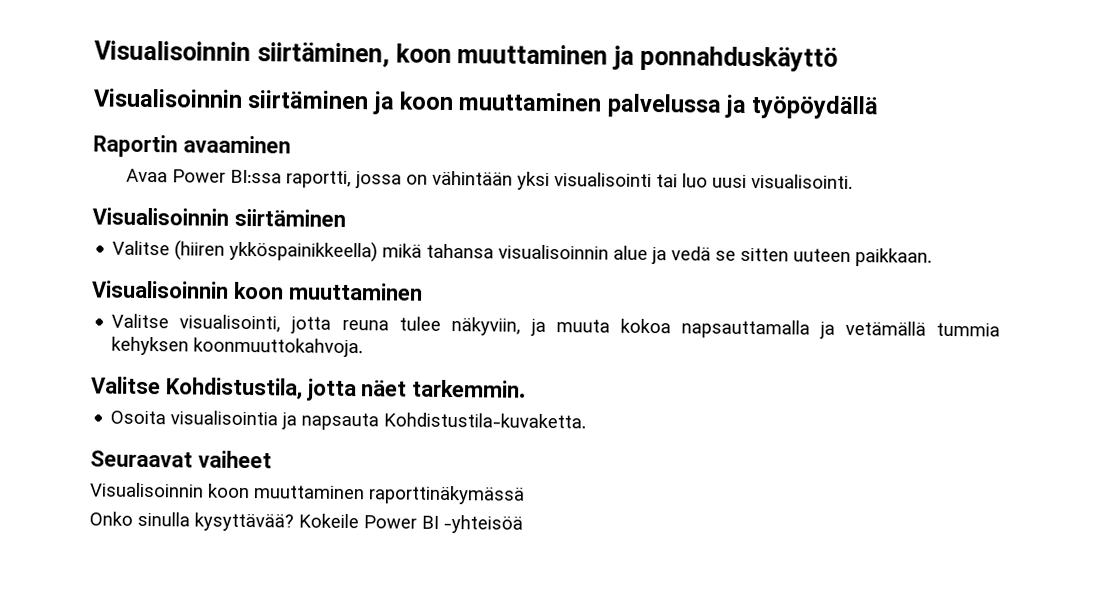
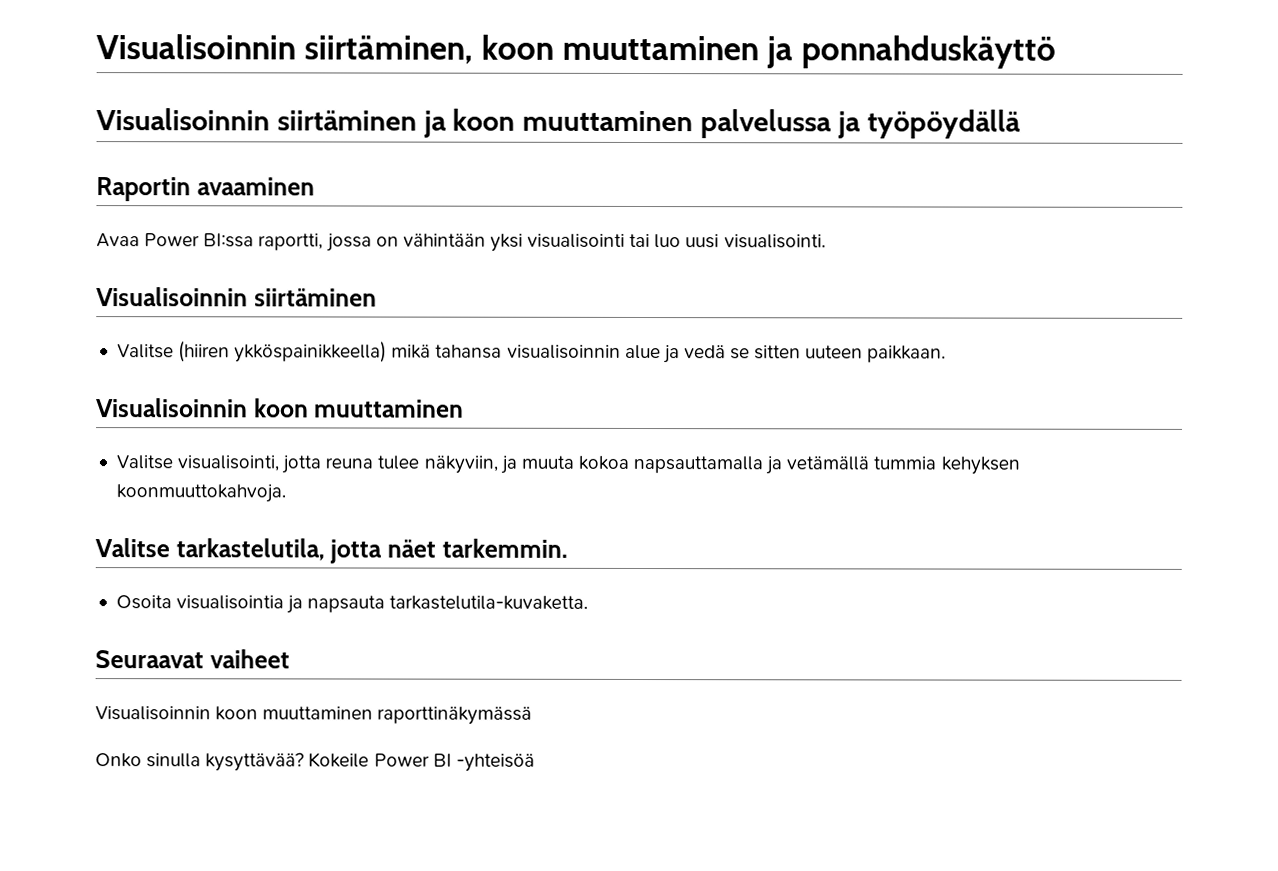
[165,377,303,400] Kohdistustila, -> [175,538,325,561] tarkastelutila,
[383,412,587,429] Kohdistustila-kuvaketta. -> [389,595,589,610] tarkastelutila-kuvaketta.

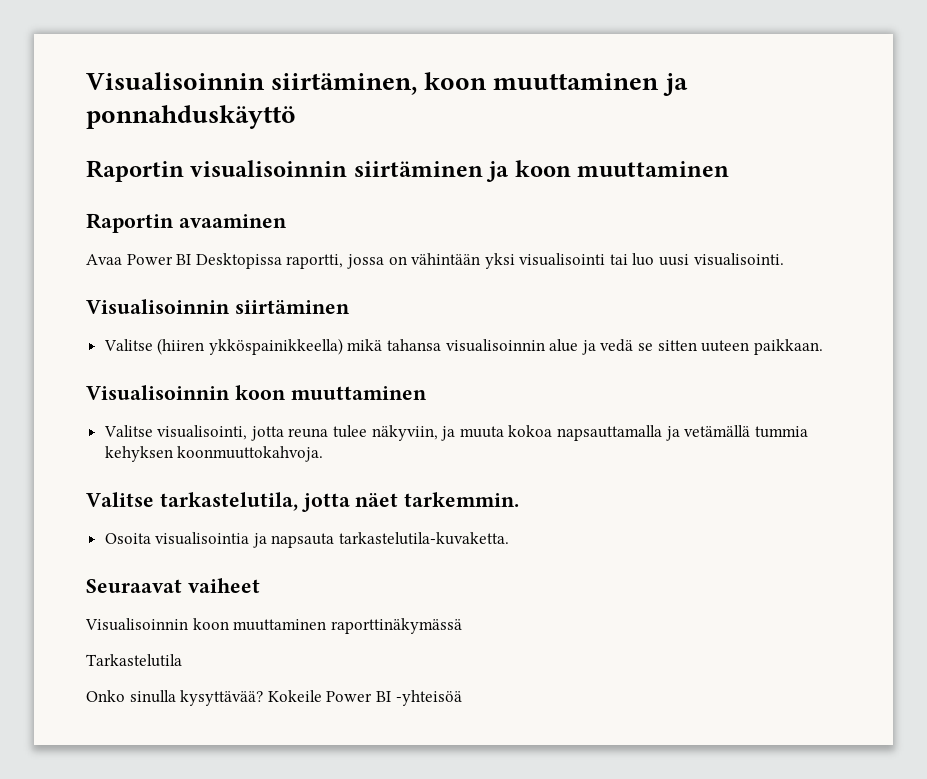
[96,108,270,131] Visualisoinnin -> [86,160,348,182] Raportin visualisoinnin
[700,109,1021,139] palvelussa ja työpöydällä -> (730, 169) none
[203,233,255,248] BI:ssa -> [176,253,282,269] BI Desktopissa
(533, 715) none -> [86,654,182,667] // Tarkastelutila

